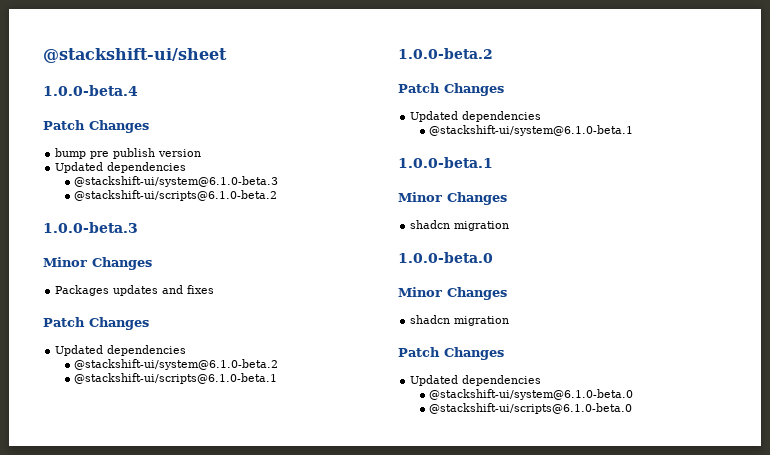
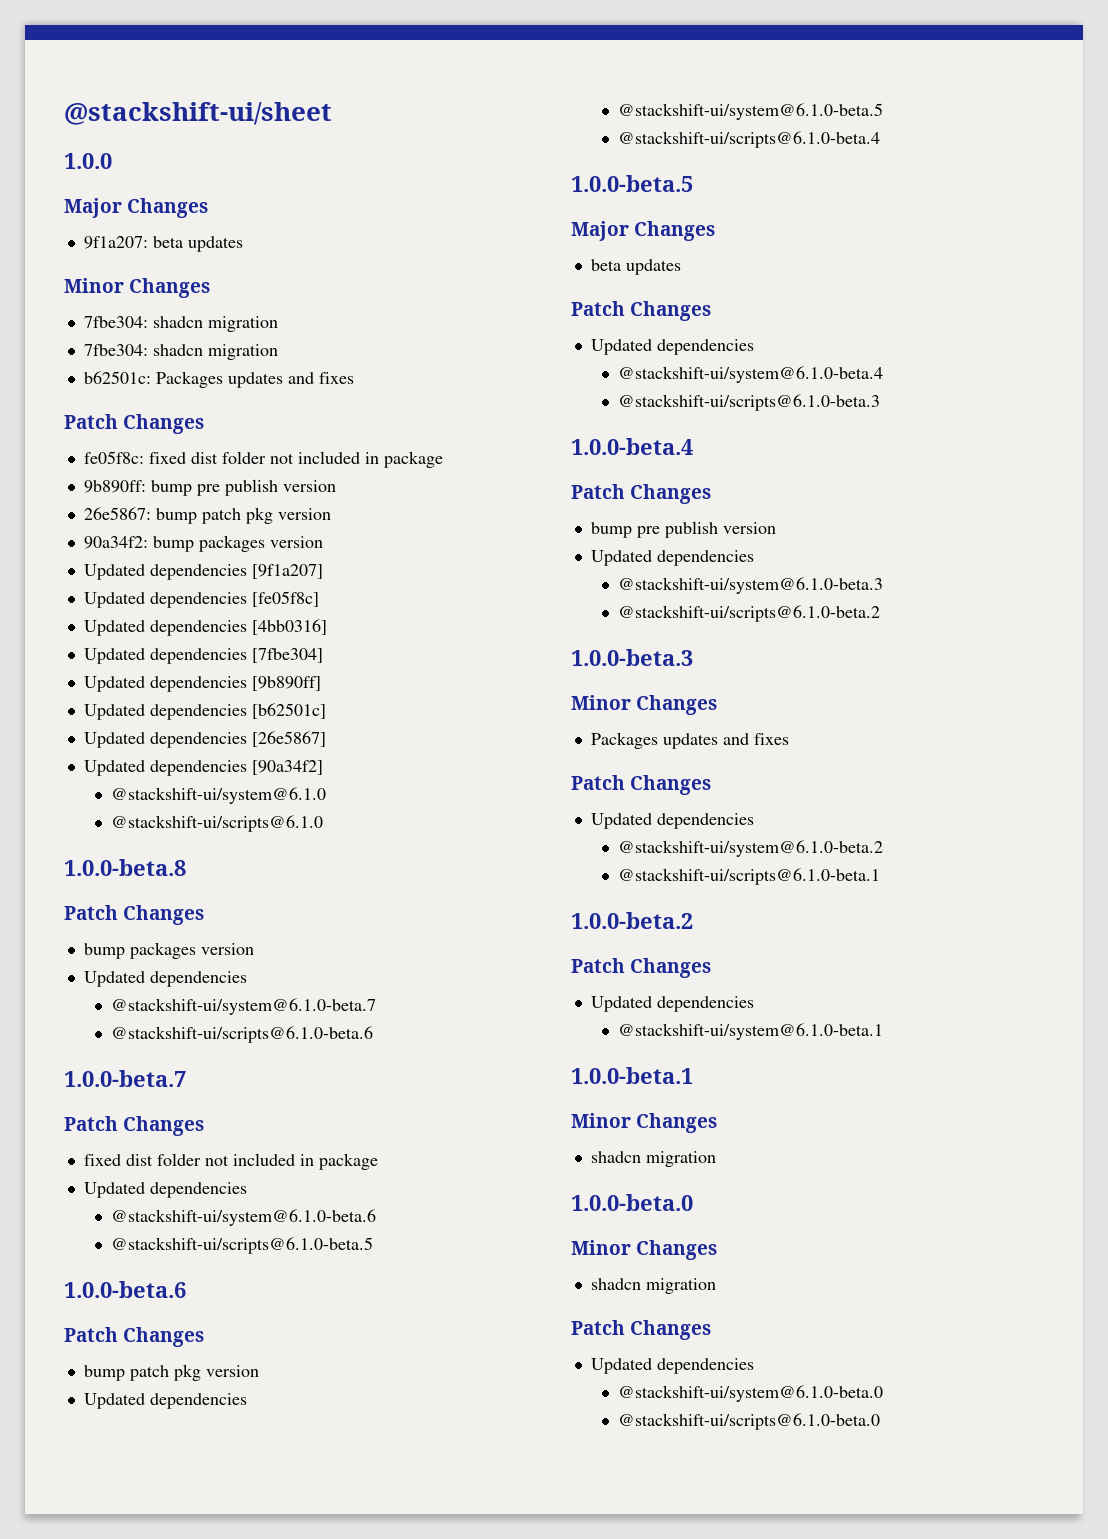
(227, 55) none -> [64,153,112,169] [64,198,209,218] [83,236,243,252] [64,278,211,298] [83,316,278,332] [83,344,278,360] [83,371,354,388] [64,414,205,434] [83,451,443,468] [83,479,336,496] [83,507,331,524] [83,535,323,552] [83,564,323,580] [83,591,319,608] [83,619,327,636] [83,648,323,664] [83,676,321,692] [83,703,326,720] [83,731,326,748] [83,760,323,776] [111,787,327,804] [111,815,324,832] [64,859,186,876] [64,905,205,925] [83,942,254,959] [83,971,247,987] [111,998,377,1015] [111,1026,374,1043] [64,1070,186,1087] [64,1116,205,1136] [83,1153,378,1170] [83,1182,247,1198] [111,1209,377,1226] [111,1237,374,1254] [64,1281,186,1298] [64,1327,205,1347] [83,1364,259,1381] [83,1393,247,1409] [618,103,884,120] [618,131,881,148] [571,175,693,192] [571,221,716,241] [590,259,681,275] [571,301,712,321] [590,339,754,355] [618,366,884,383] [618,394,881,411] // 1.0.0 // Major Changes // 9f1a207: beta updates // Minor Changes // 7fbe304: shadcn migration // 7fbe304: shadcn migration // b62501c: Packages updates and fixes // Patch Changes // fe05f8c: fixed dist folder not included in package // 9b890ff: bump pre publish version // 26e5867: bump patch pkg version // 90a34f2: bump packages version // Updated dependencies [9f1a207] // Updated dependencies [fe05f8c] // Updated dependencies [4bb0316] // Updated dependencies [7fbe304] // Updated dependencies [9b890ff] // Updated dependencies [b62501c] // Updated dependencies [26e5867] // Updated dependencies [90a34f2] // @stackshift-ui/system@6.1.0 // @stackshift-ui/scripts@6.1.0 // 1.0.0-beta.8 // Patch Changes // bump packages version // Updated dependencies // @stackshift-ui/system@6.1.0-beta.7 // @stackshift-ui/scripts@6.1.0-beta.6 // 1.0.0-beta.7 // Patch Changes // fixed dist folder not included in package // Updated dependencies // @stackshift-ui/system@6.1.0-beta.6 // @stackshift-ui/scripts@6.1.0-beta.5 // 1.0.0-beta.6 // Patch Changes // bump patch pkg version // Updated dependencies // @stackshift-ui/system@6.1.0-beta.5 // @stackshift-ui/scripts@6.1.0-beta.4 // 1.0.0-beta.5 // Major Changes // beta updates // Patch Changes // Updated dependencies // @stackshift-ui/system@6.1.0-beta.4 // @stackshift-ui/scripts@6.1.0-beta.3

